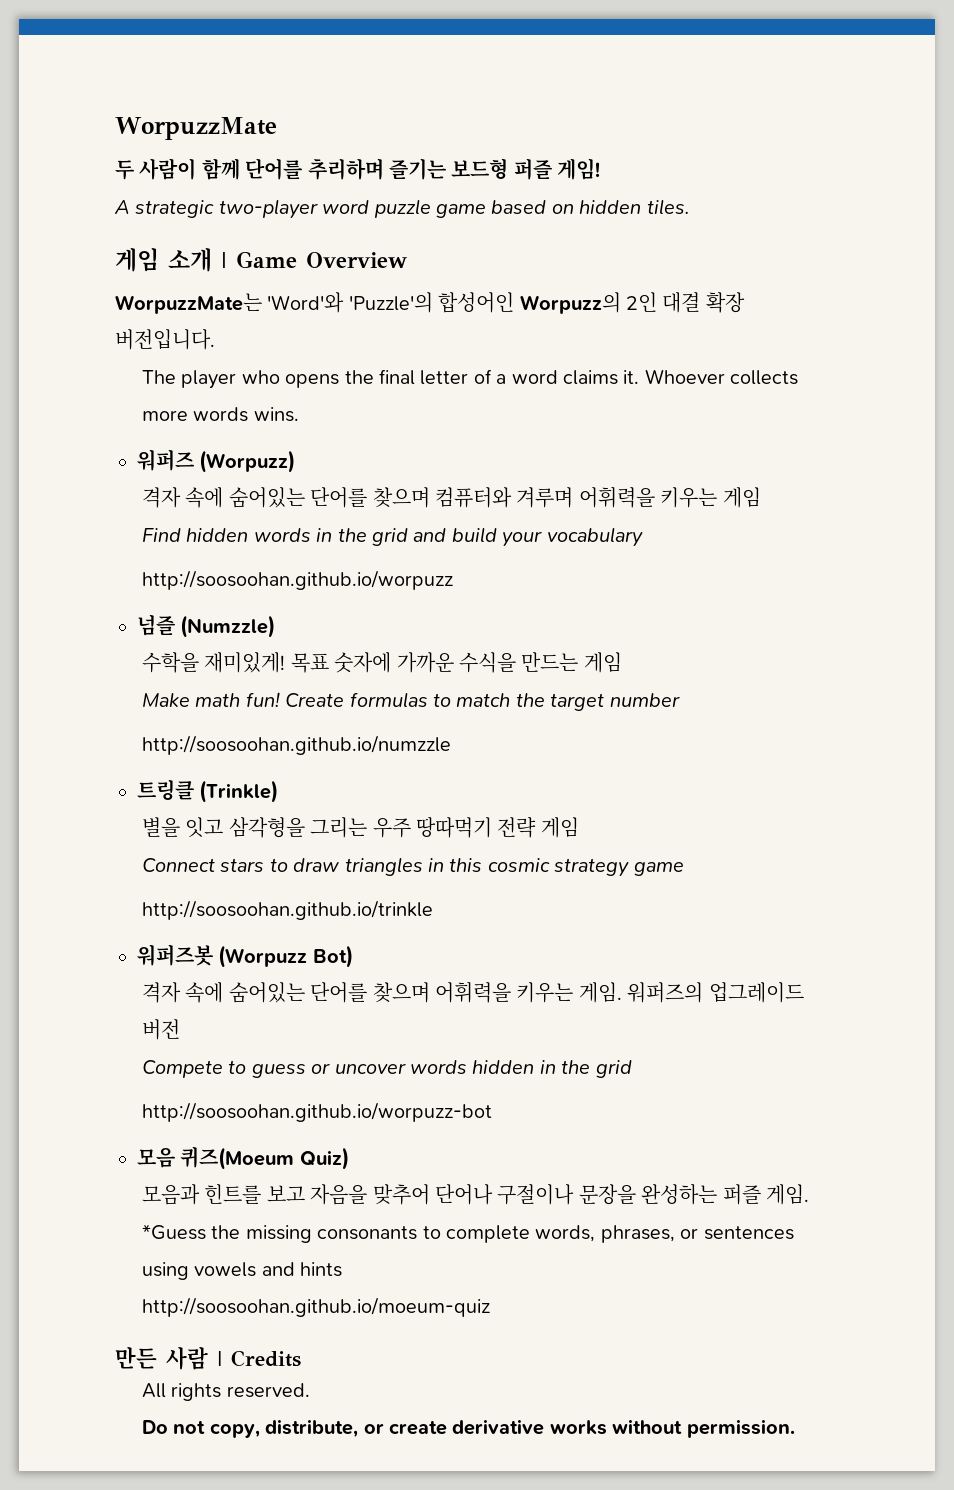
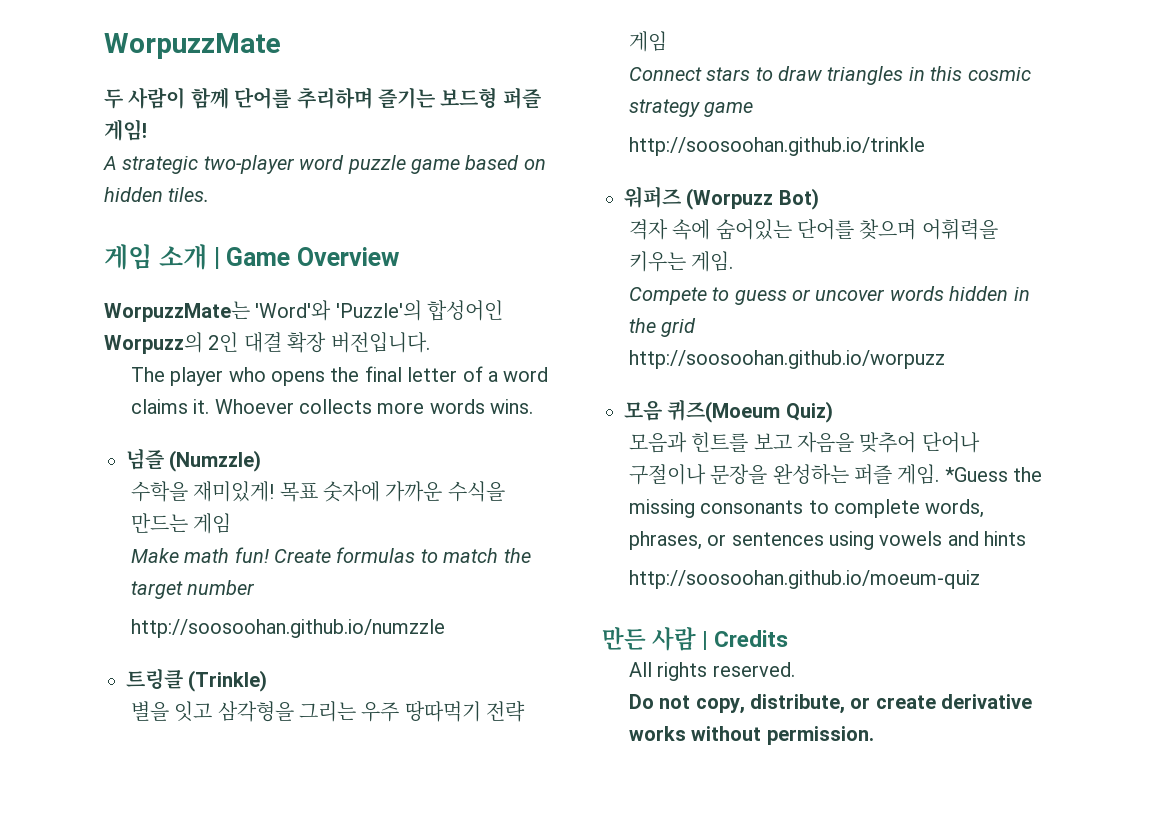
[137,449,296,473] [141,486,761,508] [141,527,643,547] [141,570,453,590] // 워퍼즈 (Worpuzz) // 격자 속에 숨어있는 단어를 찾으며 컴퓨터와 겨루며 어휘력을 키우는 게임 // Find hidden words in the grid and build your vocabulary // http://soosoohan.github.io/worpuzz -> (534, 406) none
[137,944,213,966] 워퍼즈봇 -> [624,186,681,208] 워퍼즈
[627,982,804,1003] [141,1019,180,1040] 워퍼즈의 업그레이드 버전 -> (734, 261) none
[141,1102,492,1122] http://soosoohan.github.io/worpuzz-bot -> [628,350,945,369] http://soosoohan.github.io/worpuzz

